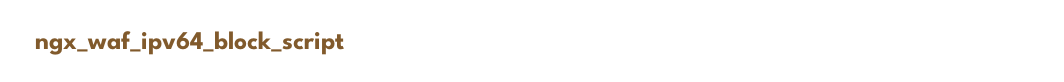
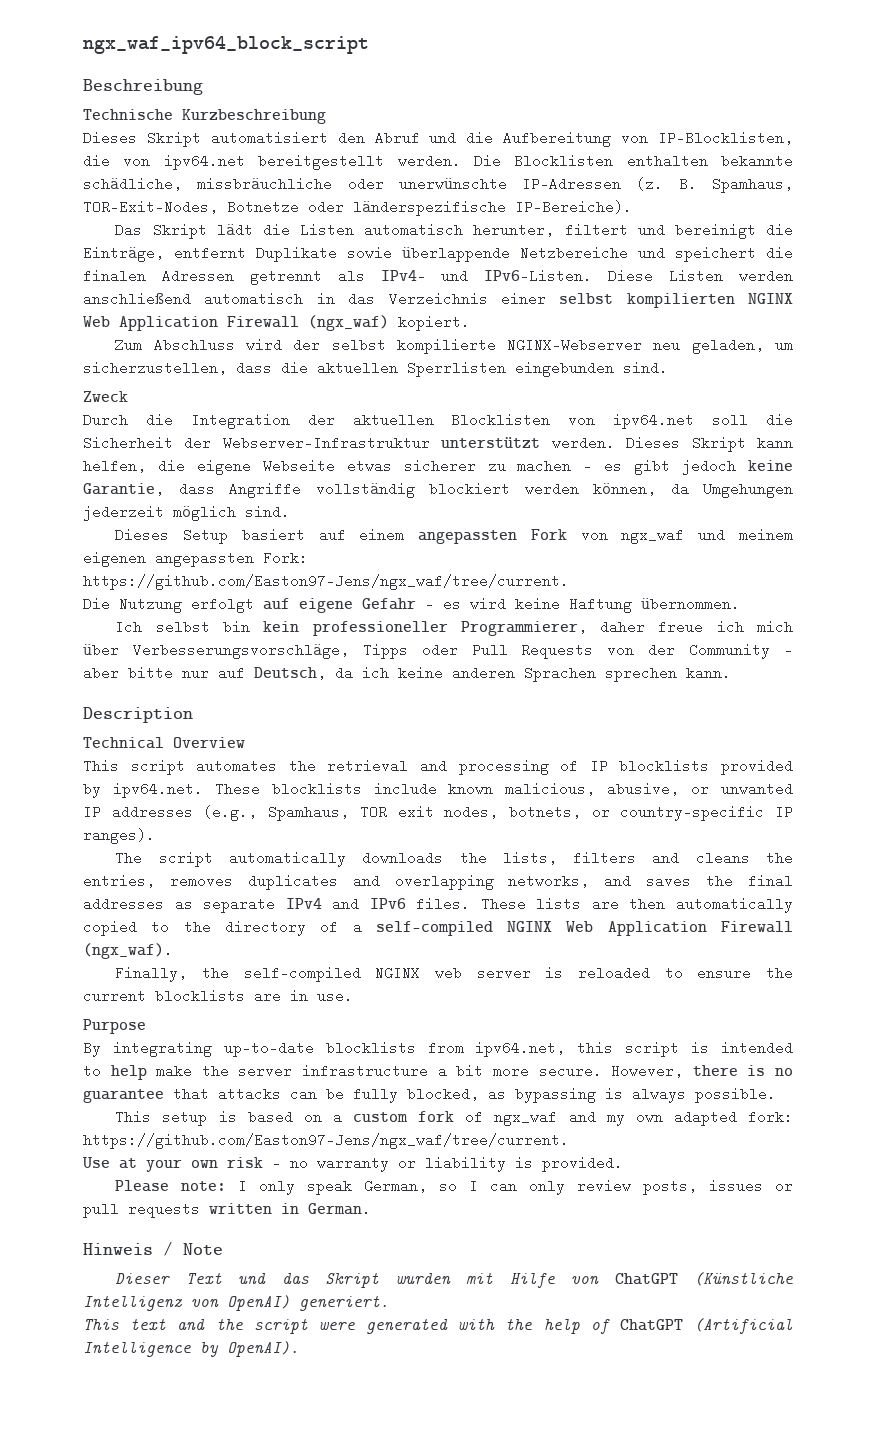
(344, 43) none -> [83,79,203,95] [83,109,326,124] [83,131,794,147] [83,154,793,170] [83,177,794,193] [83,200,632,216] [115,223,794,239] [83,246,793,262] [83,269,794,285] [83,292,793,308] [83,315,470,331] [115,338,794,354] [83,361,668,377] [83,391,128,402] [83,413,794,429] [83,436,794,452] [83,459,793,475] [83,482,793,498] [83,505,290,521] [115,528,794,544] [83,551,308,567] [83,574,569,590] [83,597,740,613] [115,620,794,636] [83,643,794,659] [83,666,731,682] [83,707,193,723] [83,737,245,749] [83,759,794,775] [83,782,794,798] [83,805,793,821] [83,828,155,844] [115,851,794,867] [83,874,794,890] [83,897,793,913] [83,920,793,936] [83,943,173,959] [115,966,794,982] [83,989,353,1003] [83,1019,146,1034] [83,1041,794,1057] [83,1064,794,1080] [83,1087,776,1103] [115,1110,793,1126] [83,1133,569,1149] [82,1156,623,1172] [115,1179,793,1195] [83,1202,371,1218] [83,1241,223,1256] [115,1272,793,1288] [83,1295,389,1311] [83,1318,793,1334] [83,1341,299,1357] // Beschreibung // Technische Kurzbeschreibung // Dieses Skript automatisiert den Abruf und die Aufbereitung von IP-Blocklisten, die von ipv64.net bereitgestellt werden. Die Blocklisten enthalten bekannte schädliche, missbräuchliche oder unerwünschte IP-Adressen (z. B. Spamhaus, TOR-Exit-Nodes, Botnetze oder länderspezifische IP-Bereiche). // Das Skript lädt die Listen automatisch herunter, filtert und bereinigt die Einträge, entfernt Duplikate sowie überlappende Netzbereiche und speichert die finalen Adressen getrennt als IPv4- und IPv6-Listen. Diese Listen werden anschließend automatisch in das Verzeichnis einer selbst kompilierten NGINX Web Application Firewall (ngx_waf) kopiert. // Zum Abschluss wird der selbst kompilierte NGINX-Webserver neu geladen, um sicherzustellen, dass die aktuellen Sperrlisten eingebunden sind. // Zweck // Durch die Integration der aktuellen Blocklisten von ipv64.net soll die Sicherheit der Webserver-Infrastruktur unterstützt werden. Dieses Skript kann helfen, die eigene Webseite etwas sicherer zu machen – es gibt jedoch keine Garantie, dass Angriffe vollständig blockiert werden können, da Umgehungen jederzeit möglich sind. // Dieses Setup basiert auf einem angepassten Fork von ngx_waf und meinem eigenen angepassten Fork: https://github.com/Easton97-Jens/ngx_waf/tree/current. // Die Nutzung erfolgt auf eigene Gefahr – es wird keine Haftung übernommen. // Ich selbst bin kein professioneller Programmierer, daher freue ich mich über Verbesserungsvorschläge, Tipps oder Pull Requests von der Community – aber bitte nur auf Deutsch, da ich keine anderen Sprachen sprechen kann. // Description // Technical Overview // This script automates the retrieval and processing of IP blocklists provided by ipv64.net. These blocklists include known malicious, abusive, or unwanted IP addresses (e.g., Spamhaus, TOR exit nodes, botnets, or country-specific IP ranges). // The script automatically downloads the lists, filters and cleans the entries, removes duplicates and overlapping networks, and saves the final addresses as separate IPv4 and IPv6 files. These lists are then automatically copied to the directory of a self-compiled NGINX Web Application Firewall (ngx_waf). // Finally, the self-compiled NGINX web server is reloaded to ensure the current blocklists are in use. // Purpose // By integrating up-to-date blocklists from ipv64.net, this script is intended to help make the server infrastructure a bit more secure. However, there is no guarantee that attacks can be fully blocked, as bypassing is always possible. // This setup is based on a custom fork of ngx_waf and my own adapted fork: https://github.com/Easton97-Jens/ngx_waf/tree/current. // Use at your own risk – no warranty or liability is provided. // Please note: I only speak German, so I can only review posts, issues or pull requests written in German. // Hinweis / Note // Dieser Text und das Skript wurden mit Hilfe von ChatGPT (Künstliche Intelligenz von OpenAI) generiert. // This text and the script were generated with the help of ChatGPT (Artificial Intelligence by OpenAI).

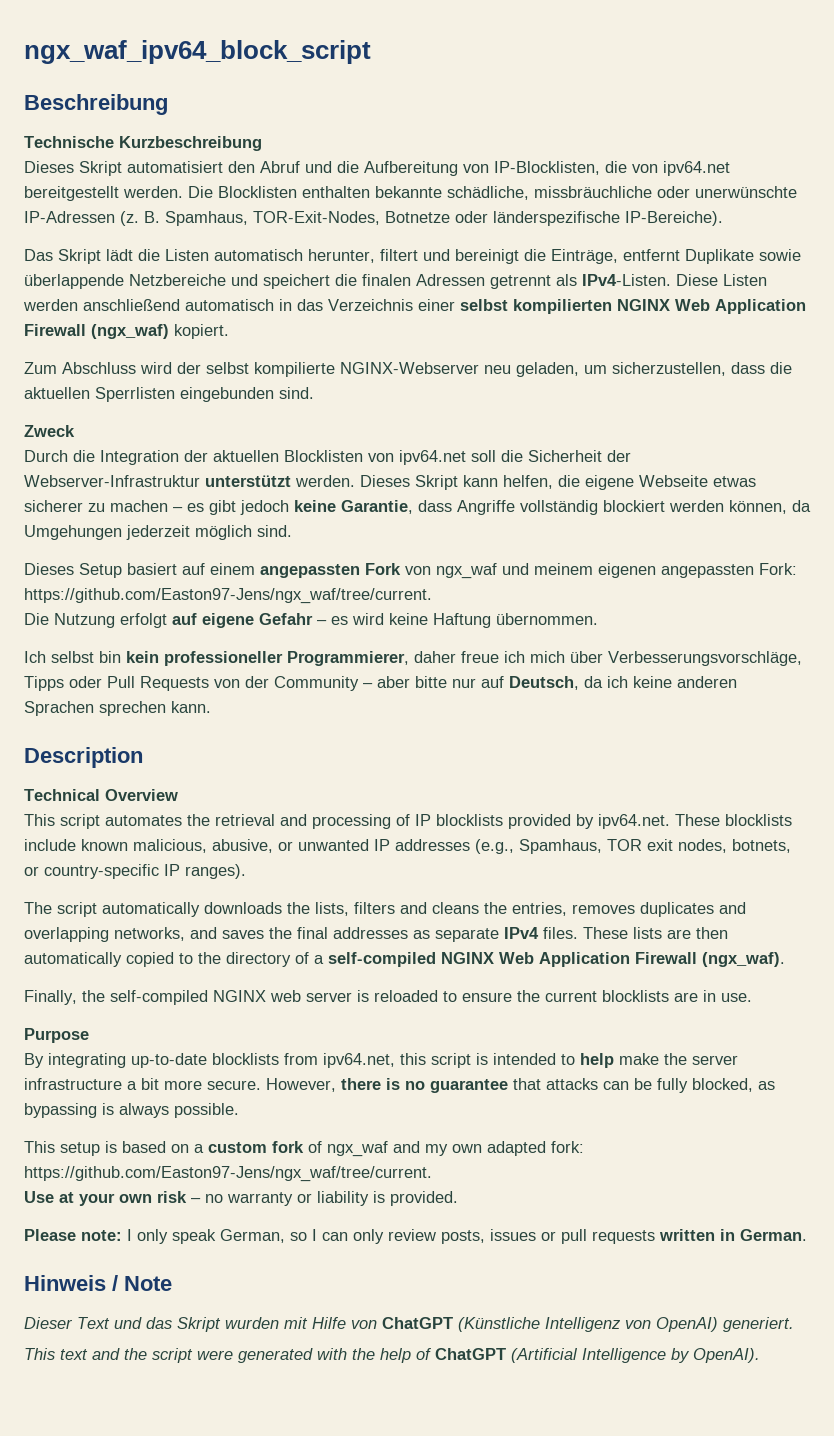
[380,269,593,283] IPv4- und IPv6-Listen. -> [582,274,671,286] IPv4-Listen.
[332,897,406,911] and IPv6 -> (539, 933) none

